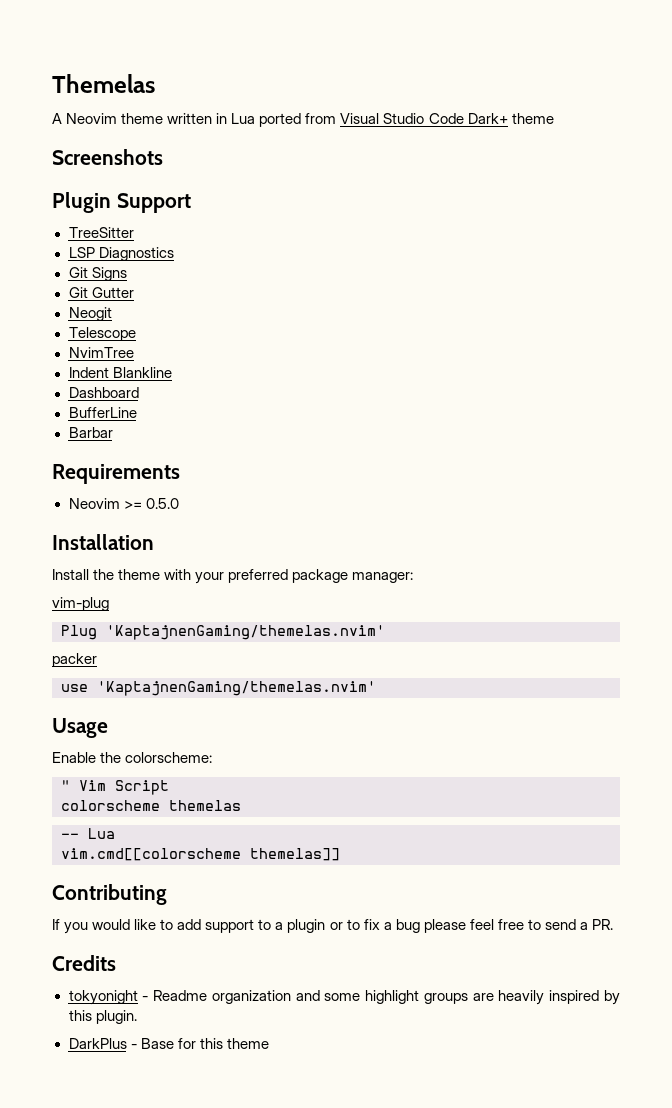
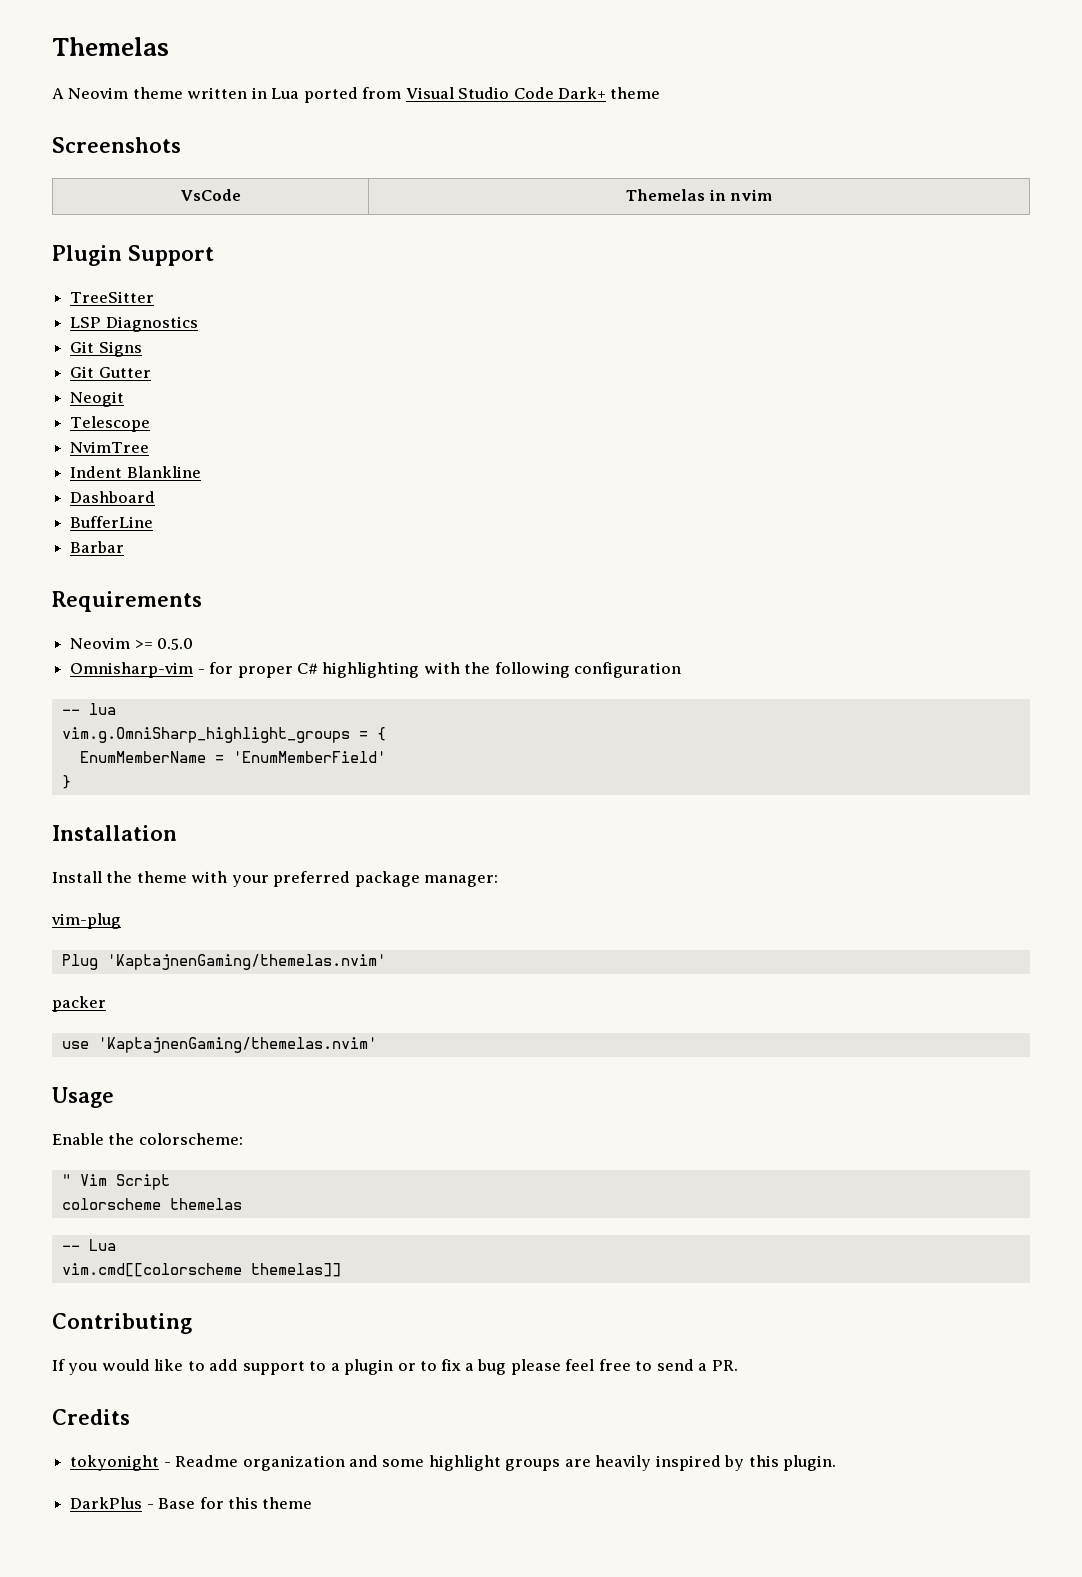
(163, 157) none -> [180,189,241,201] [626,189,772,201] // VsCode | Themelas in nvim
(179, 503) none -> [70,662,682,678] [61,703,116,715] [61,727,386,743] [79,751,386,763] [61,775,71,789] // Omnisharp-vim - for proper C# highlighting with the following configuration // -- lua // vim.g.OmniSharp_highlight_groups = { // EnumMemberName = 'EnumMemberField' // }

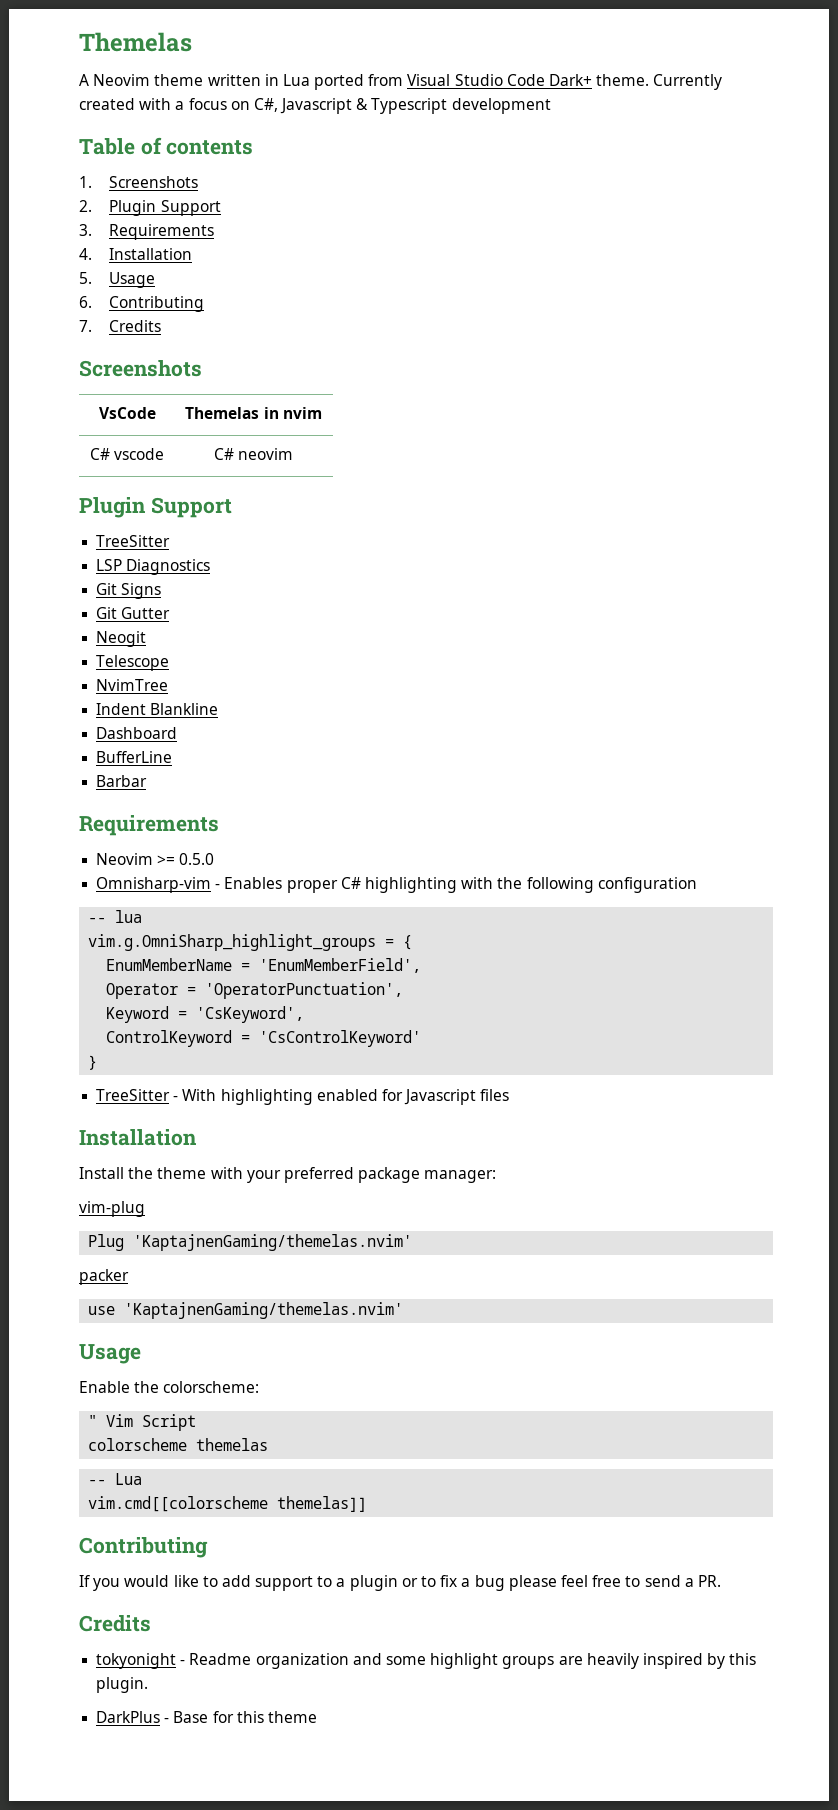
[610,87,661,99] theme -> [596,74,723,90] [79,98,551,114] [79,137,254,155] [79,176,199,188] [79,200,221,216] [79,224,215,240] [79,248,193,260] [79,272,156,288] [79,296,205,312] [79,320,162,332] theme. Currently created with a focus on C#, Javascript & Typescript development // Table of contents // 1. Screenshots // 2. Plugin Support // 3. Requirements // 4. Installation // 5. Usage // 6. Contributing // 7. Credits
(772, 195) none -> [89,448,165,460] [213,448,294,460] // C# vscode | C# neovim
[209,662,234,674] for -> [224,877,283,889] Enables
[232,751,386,763] [61,775,71,789] 'EnumMemberField' // } -> [259,958,422,973] [106,982,404,999] [106,1006,305,1023] [106,1030,422,1047] [88,1055,98,1070] [96,1089,510,1105] 'EnumMemberField', // Operator = 'OperatorPunctuation', // Keyword = 'CsKeyword', // ControlKeyword = 'CsControlKeyword' // } // TreeSitter - With highlighting enabled for Javascript files

